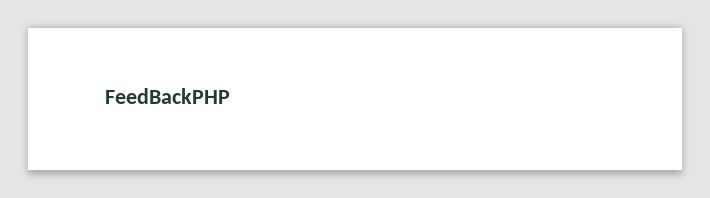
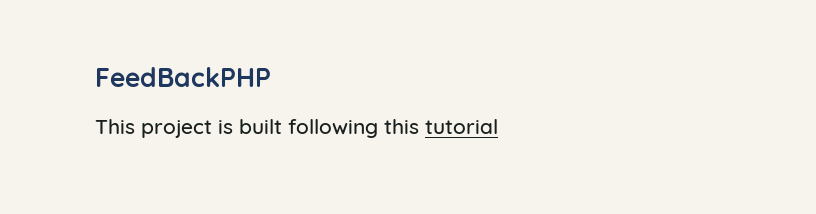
(230, 96) none -> [95,119,498,138] // This project is built following this tutorial

